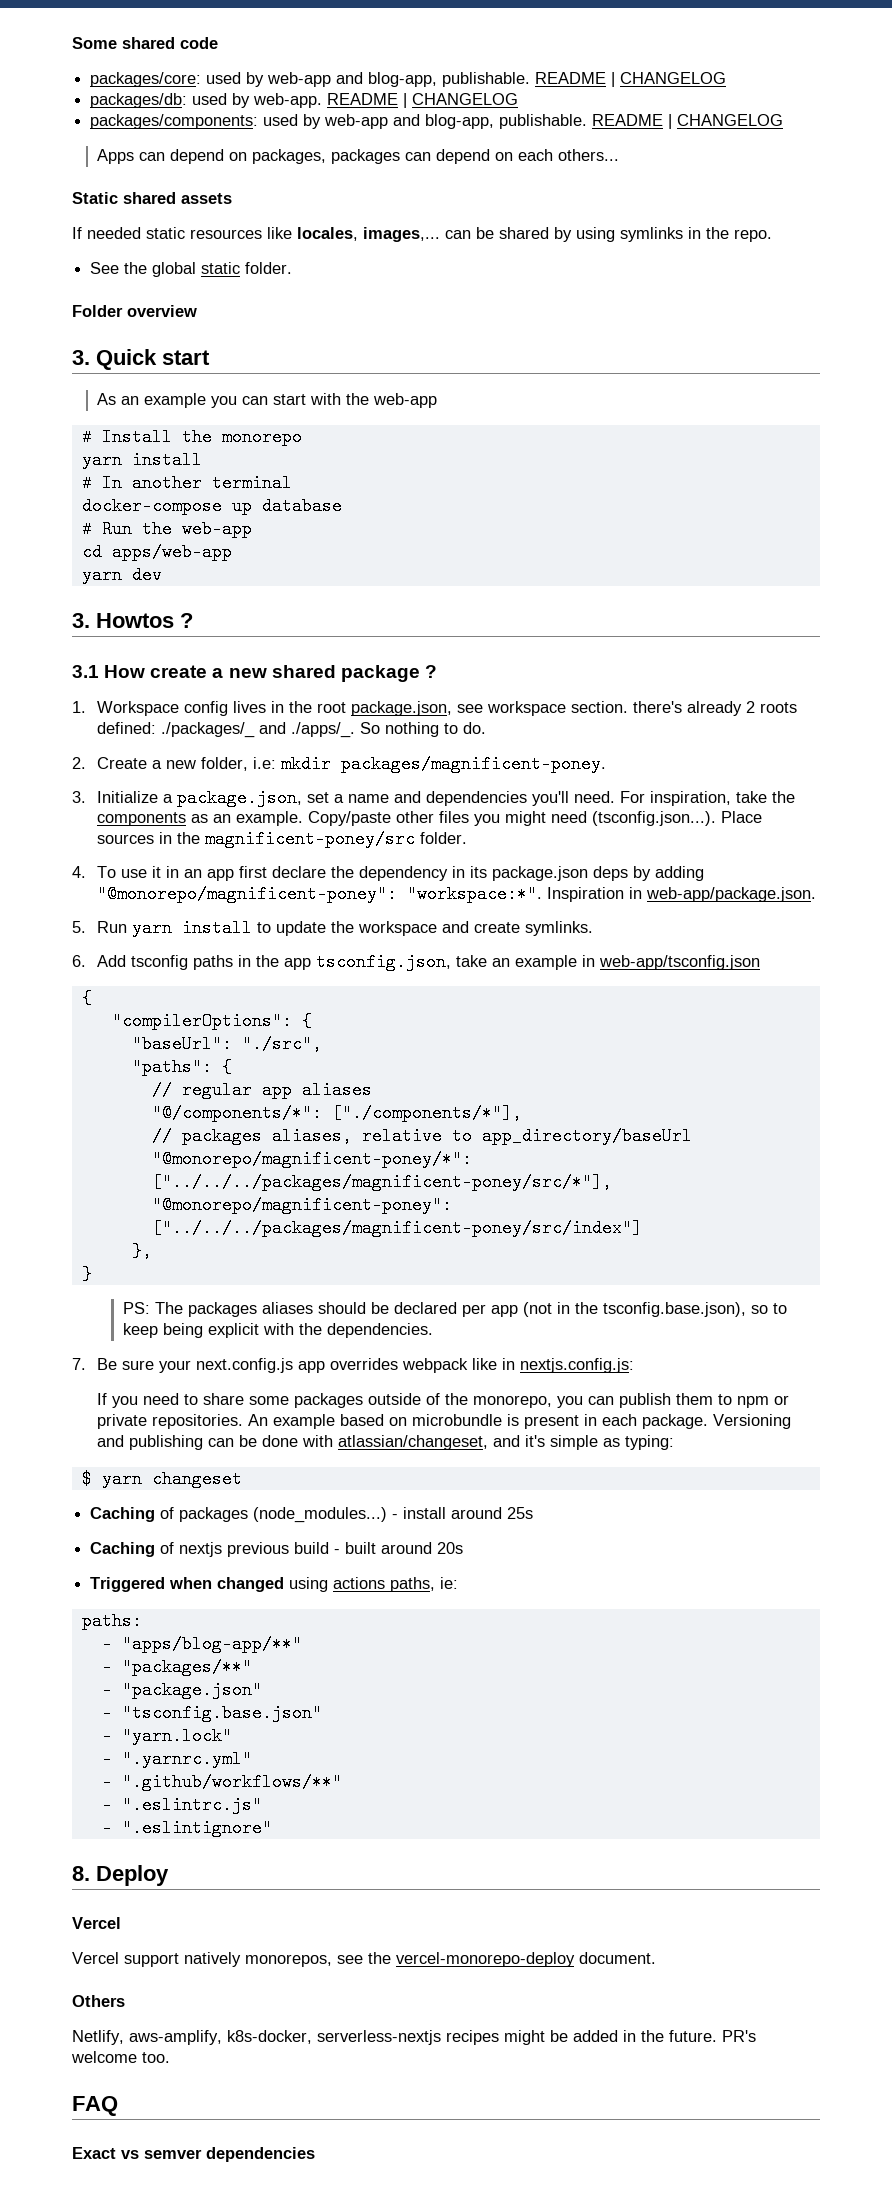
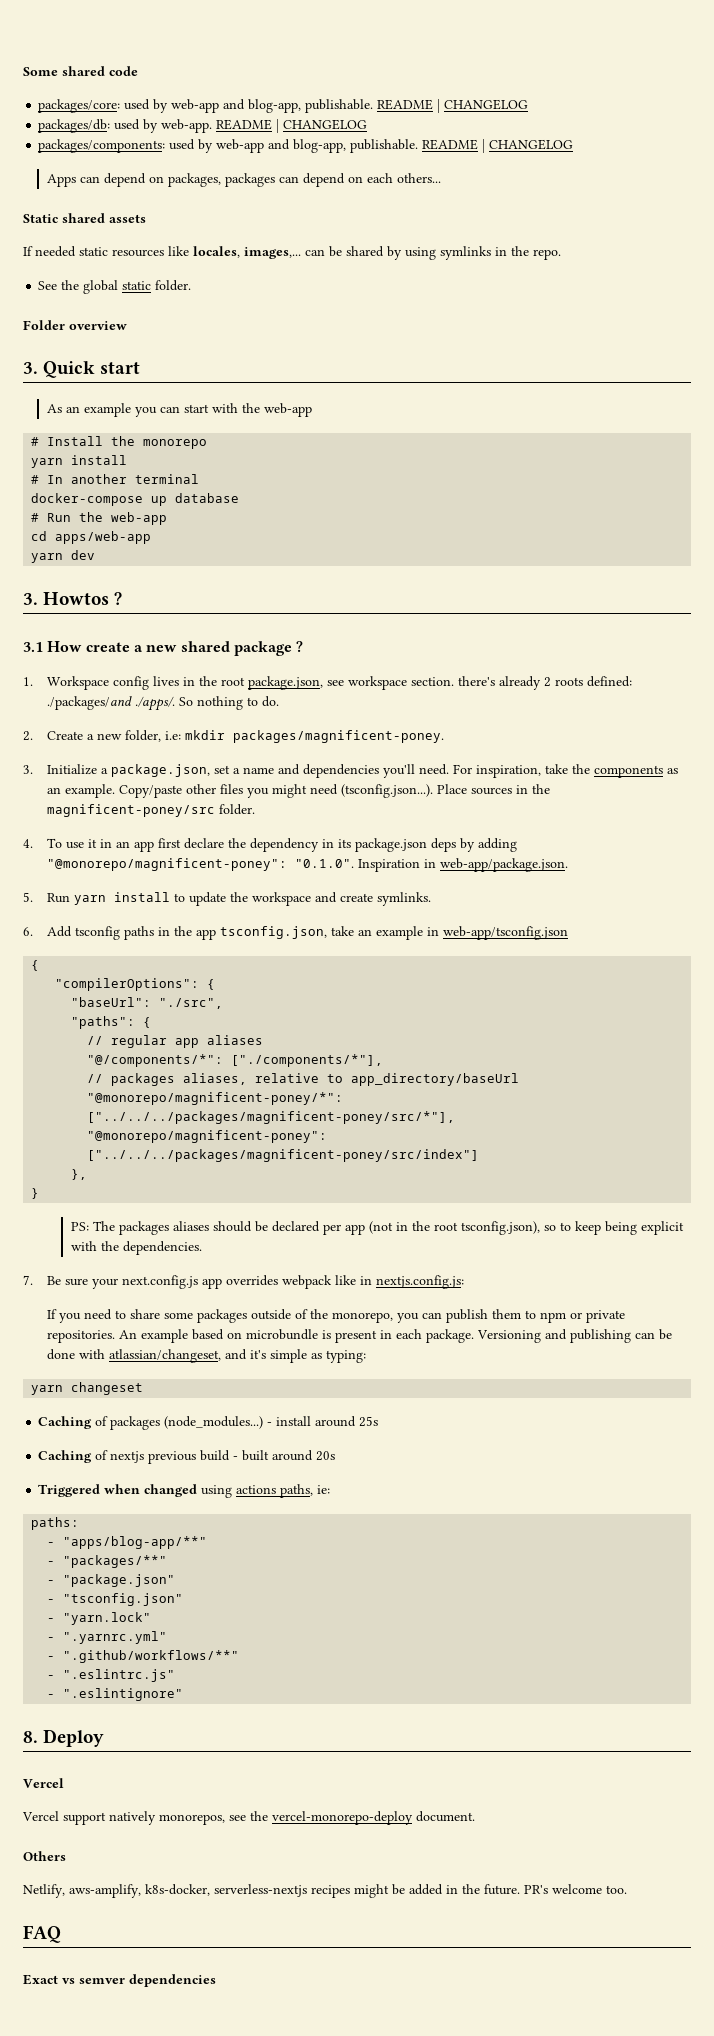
[161,722,356,738] ./packages/_ and ./apps/_. -> [46,696,175,711] ./packages/and ./apps/.
[407,885,543,903] "workspace:*". -> [294,859,354,868] "0.1.0".
[602,1302,746,1317] tsconfig.base.json), -> [433,1221,540,1235] root tsconfig.json),
[81,1470,92,1488] $ -> (366, 1356) none
[121,1704,322,1722] "tsconfig.base.json" -> [63,1593,184,1606] "tsconfig.json"

